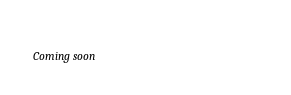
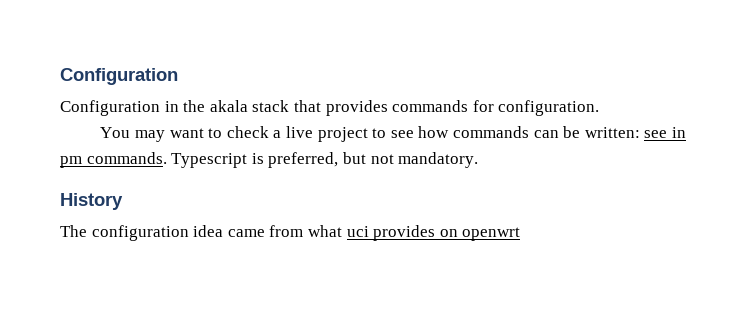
[33,52,96,63] Coming soon -> [60,68,178,85] [60,100,600,116] [100,126,686,142] [60,152,479,168] [60,193,123,210] [60,225,521,241] Configuration // Configuration in the akala stack that provides commands for configuration. // You may want to check a live project to see how commands can be written: see in pm commands. Typescript is preferred, but not mandatory. // History // The configuration idea came from what uci provides on openwrt

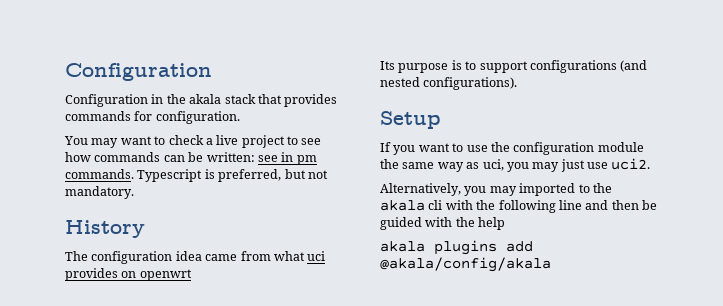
(521, 234) none -> [380,60,648,73] [380,77,518,90] [380,111,441,129] [380,142,644,155] [380,158,651,172] [380,183,612,196] [380,200,657,213] [380,217,506,230] [380,240,533,255] [380,257,551,272] // Its purpose is to support configurations (and nested configurations). // Setup // If you want to use the configuration module the same way as uci, you may just use uci2. // Alternatively, you may imported to the akala cli with the following line and then be guided with the help // akala plugins add @akala/config/akala

